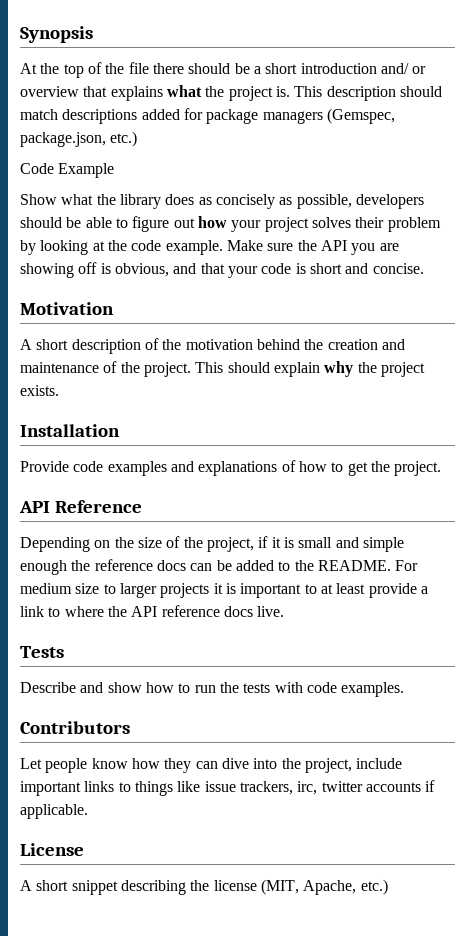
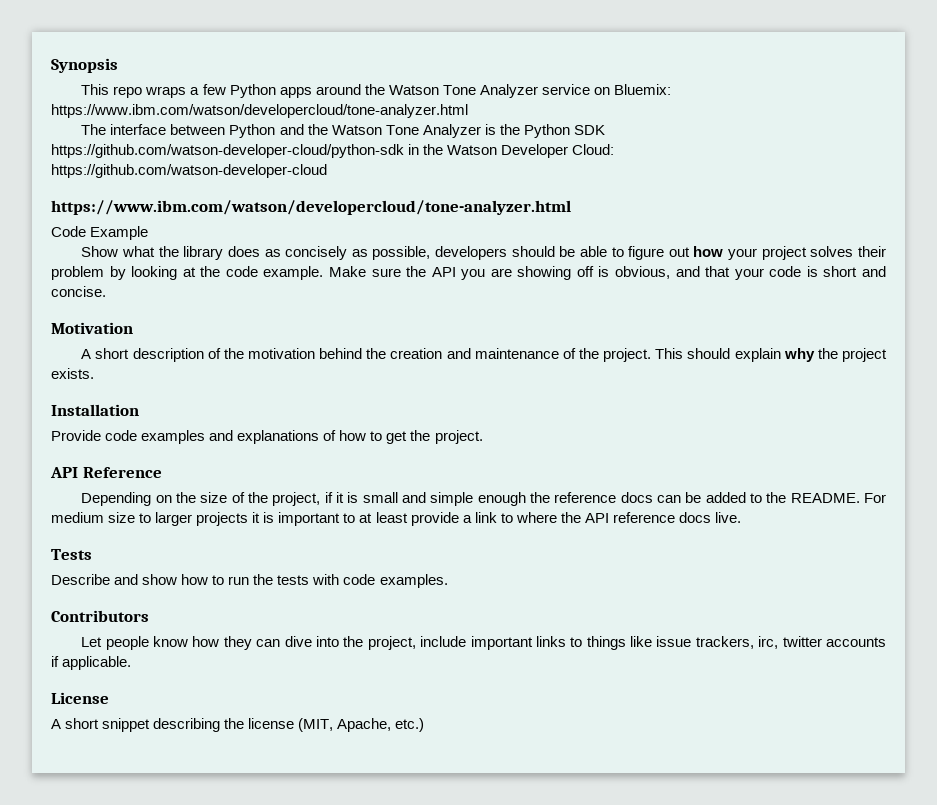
[20,62,427,78] [20,85,442,101] [20,108,395,124] [20,131,138,147] At the top of the file there should be a short introduction and/ or overview that explains what the project is. This description should match descriptions added for package managers (Gemspec, package.json, etc.) -> [81,84,672,98] [51,104,468,118] [81,124,605,138] [51,144,615,158] [51,164,327,178] [51,200,571,215] This repo wraps a few Python apps around the Watson Tone Analyzer service on Bluemix: https://www.ibm.com/watson/developercloud/tone-analyzer.html // The interface between Python and the Watson Tone Analyzer is the Python SDK https://github.com/watson-developer-cloud/python-sdk in the Watson Developer Cloud: https://github.com/watson-developer-cloud // https://www.ibm.com/watson/developercloud/tone-analyzer.html

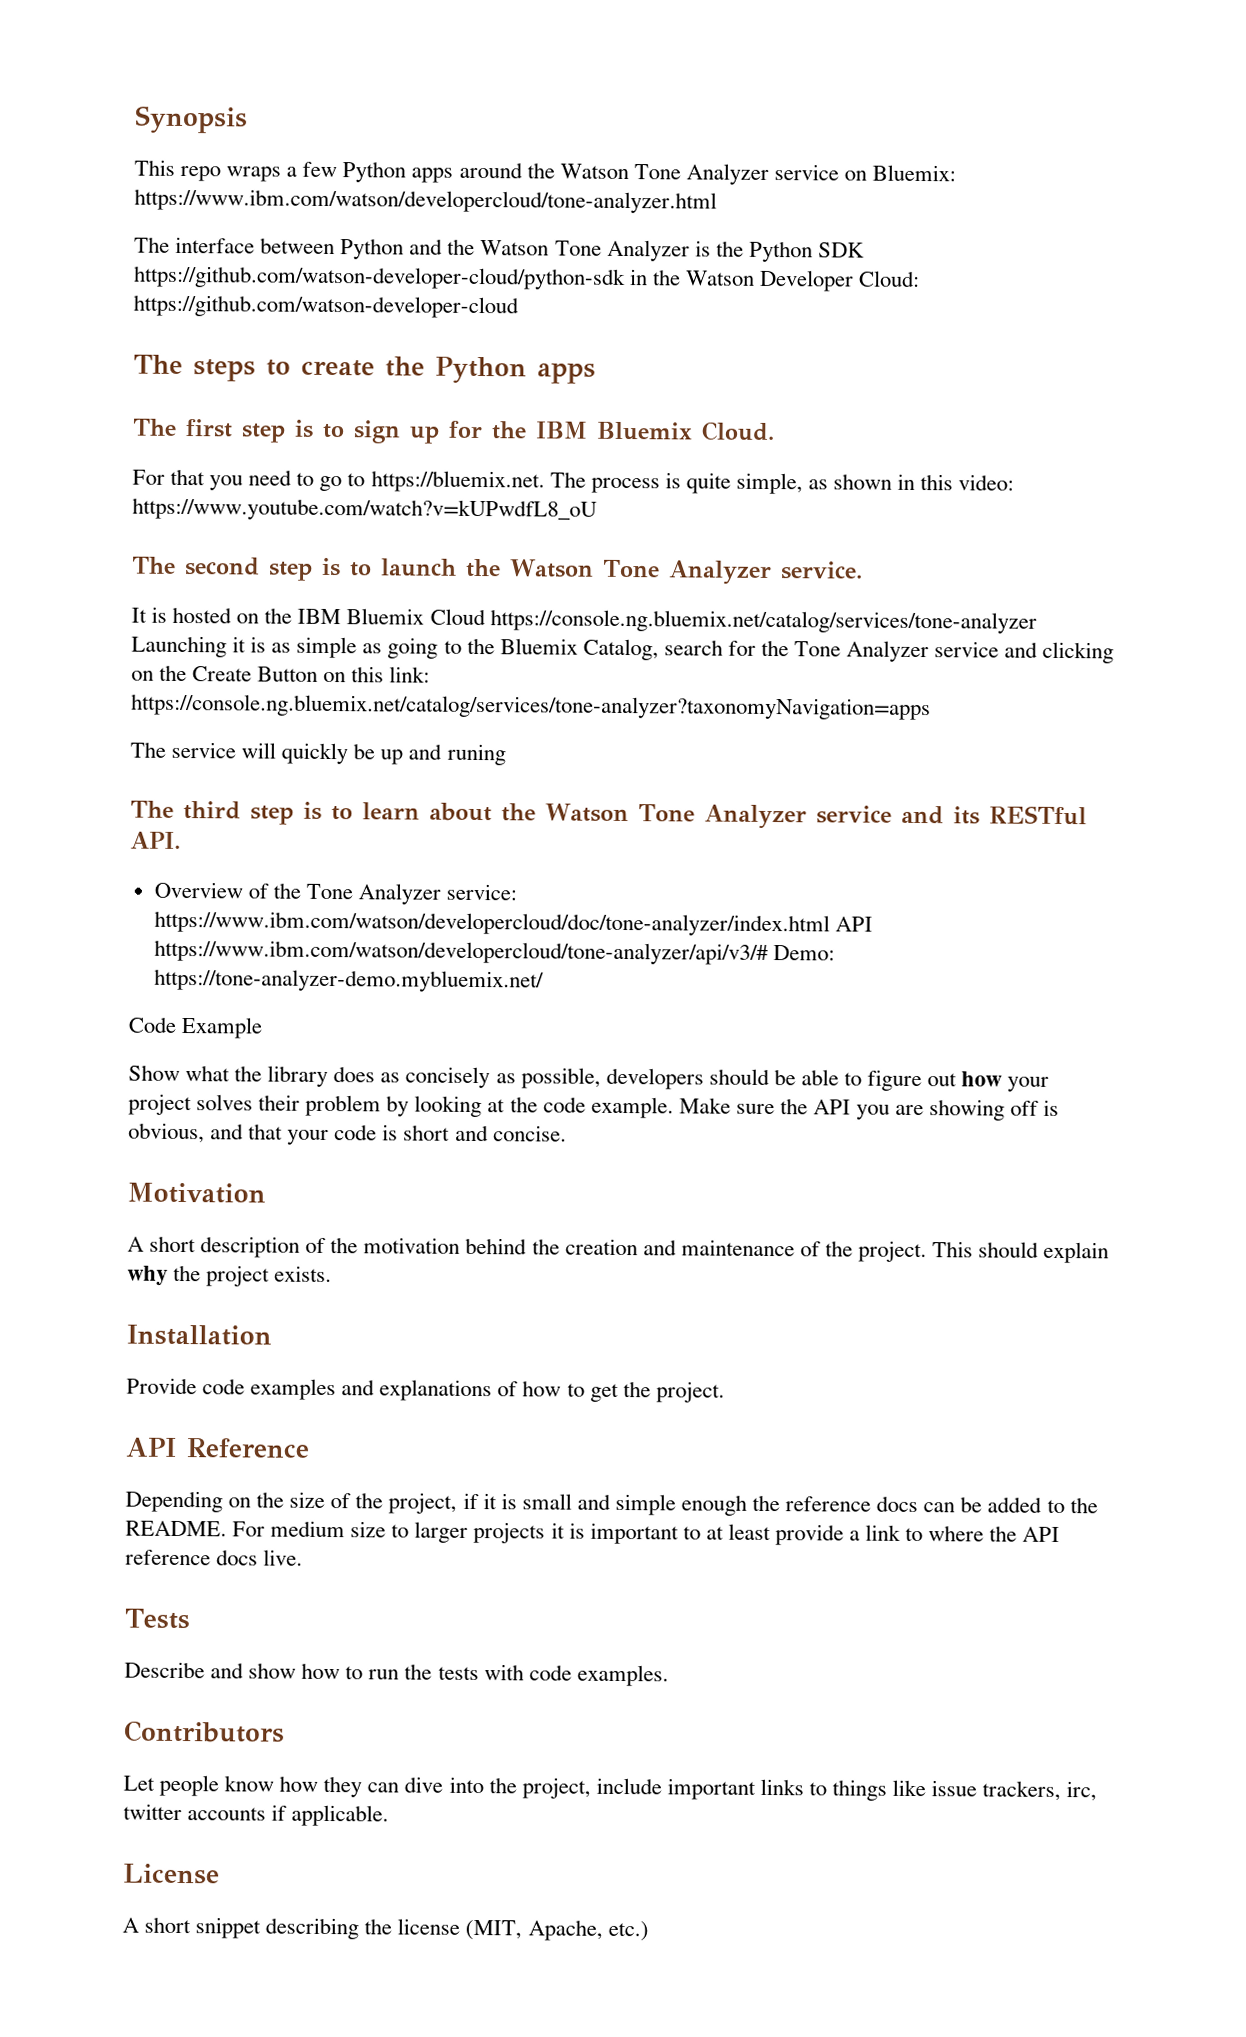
[51,200,571,215] https://www.ibm.com/watson/developercloud/tone-analyzer.html -> [133,354,596,384] [132,418,775,444] [132,468,1015,495] [132,497,597,522] [132,556,863,585] [131,606,1037,634] [131,635,1115,664] [131,664,431,683] [131,693,931,721] [130,741,506,766] [130,800,1087,830] [130,831,181,849] [153,881,518,905] [153,910,873,937] [153,939,835,965] [153,968,544,993] The steps to create the Python apps // The first step is to sign up for the IBM Bluemix Cloud. // For that you need to go to https://bluemix.net. The process is quite simple, as shown in this video: https://www.youtube.com/watch?v=kUPwdfL8_oU // The second step is to launch the Watson Tone Analyzer service. // It is hosted on the IBM Bluemix Cloud https://console.ng.bluemix.net/catalog/services/tone-analyzer Launching it is as simple as going to the Bluemix Catalog, search for the Tone Analyzer service and clicking on the Create Button on this link: https://console.ng.bluemix.net/catalog/services/tone-analyzer?taxonomyNavigation=apps // The service will quickly be up and runing // The third step is to learn about the Watson Tone Analyzer service and its RESTful API. // Overview of the Tone Analyzer service: https://www.ibm.com/watson/developercloud/doc/tone-analyzer/index.html API https://www.ibm.com/watson/developercloud/tone-analyzer/api/v3/# Demo: https://tone-analyzer-demo.mybluemix.net/

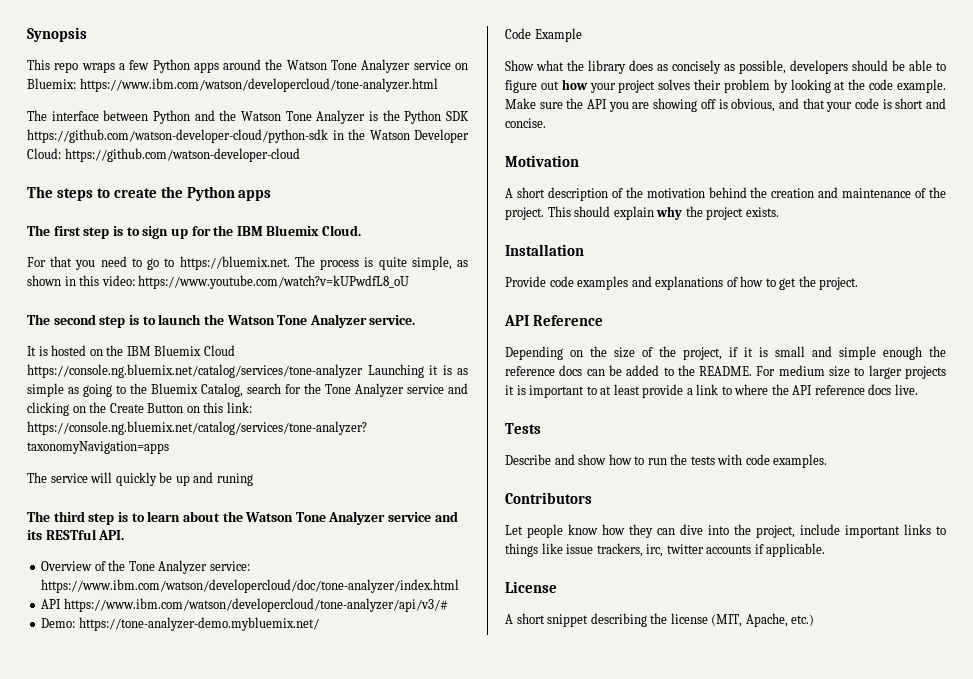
(830, 923) none -> (460, 586) //
(769, 952) none -> (448, 605) //

